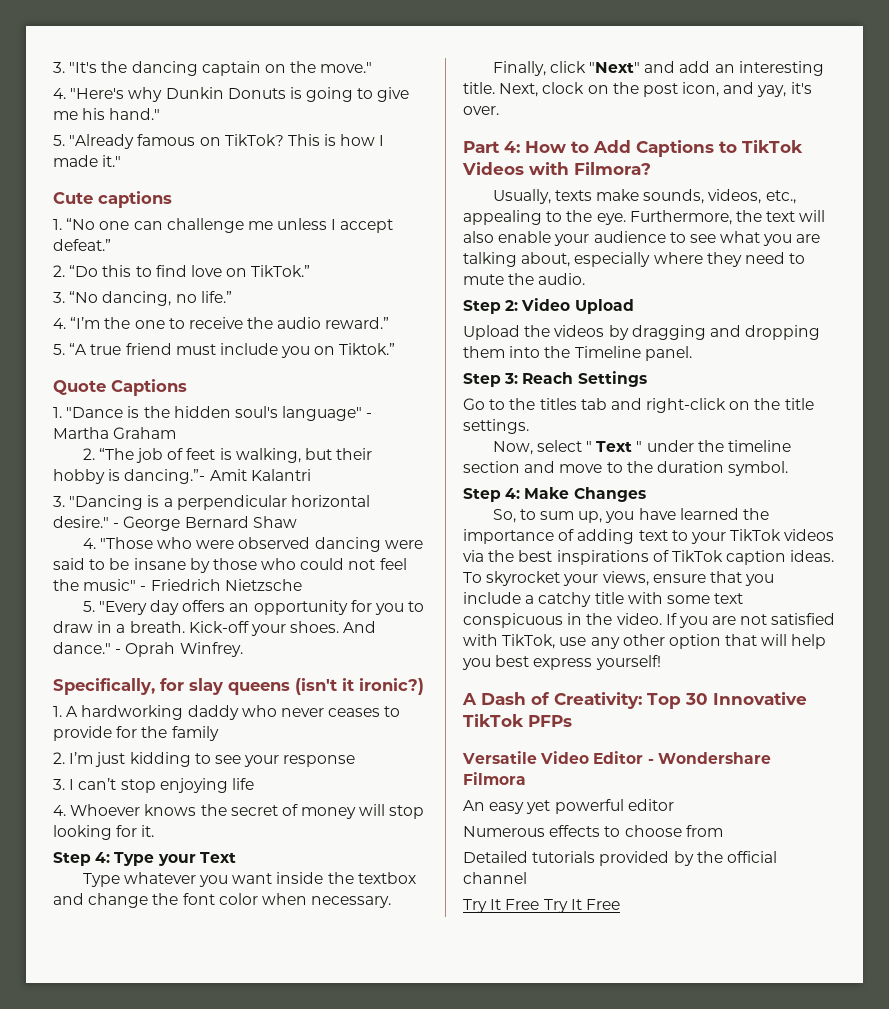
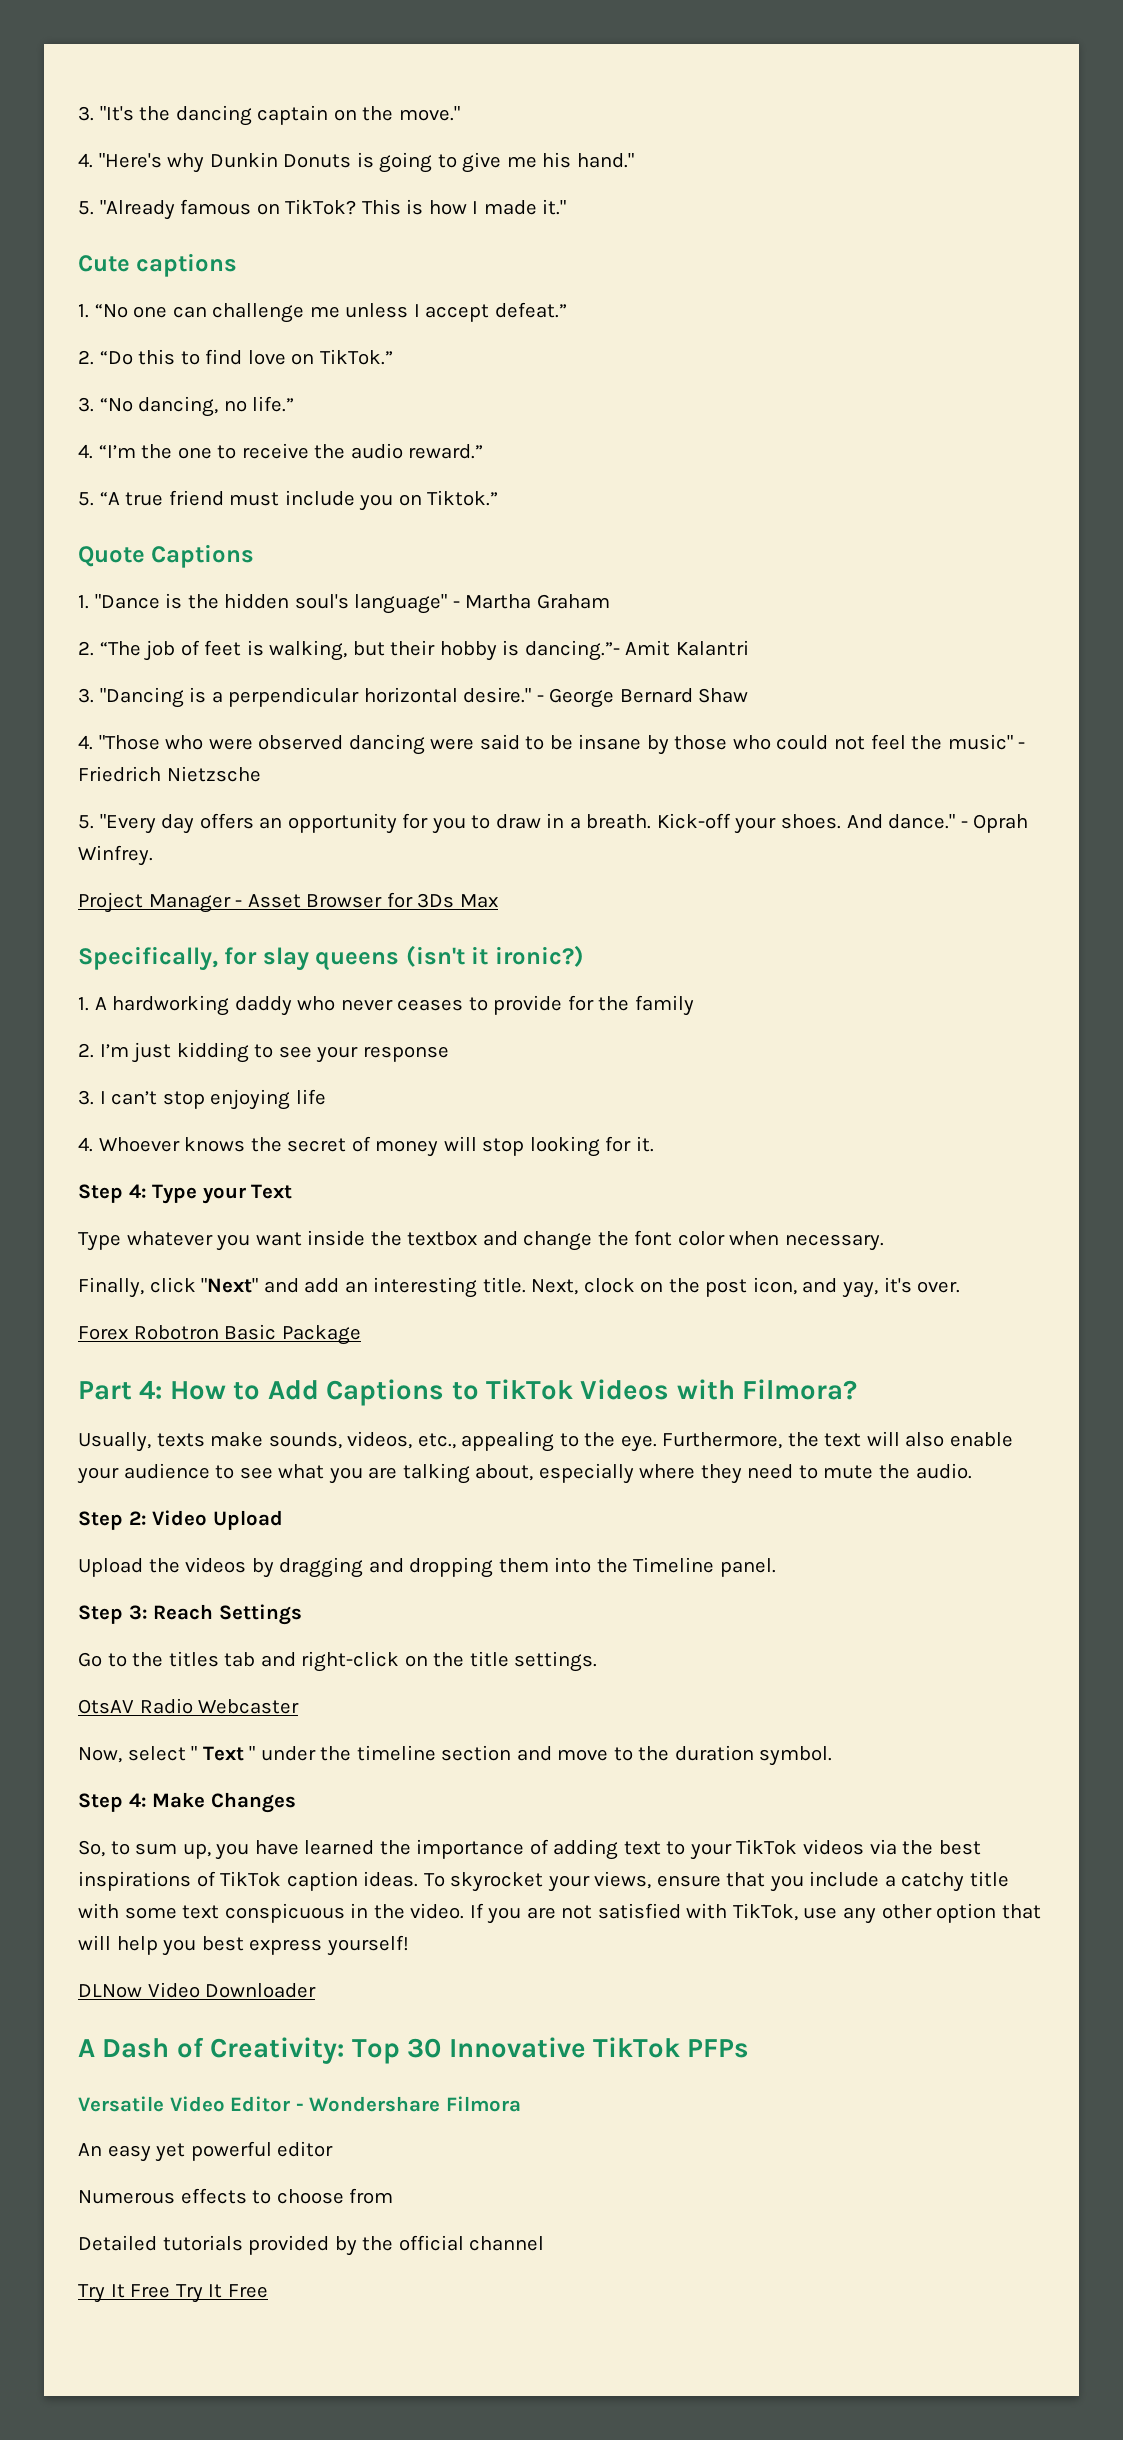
(243, 649) none -> [78,892,498,913] // Project Manager - Asset Browser for 3Ds Max
(499, 110) none -> [78,1324,361,1345] // Forex Robotron Basic Package
(529, 426) none -> [78,1698,300,1714] // OtsAV Radio Webcaster
(661, 662) none -> [78,1982,317,1998] // DLNow Video Downloader

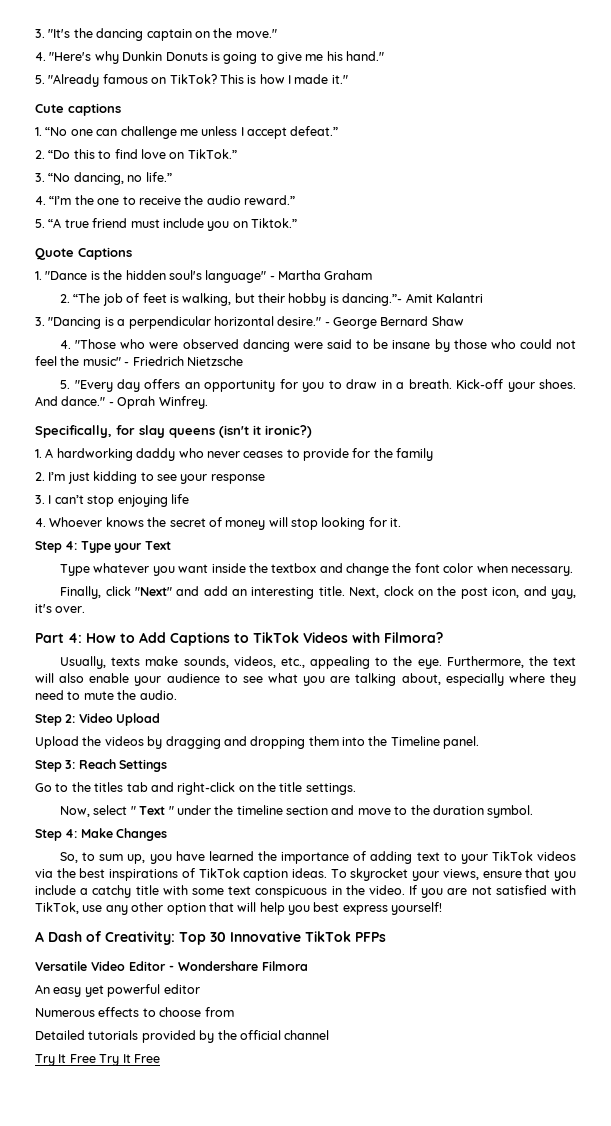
[78,892,498,913] // Project Manager - Asset Browser for 3Ds Max -> (208, 402) none
[78,1324,361,1345] // Forex Robotron Basic Package -> (86, 609) none
[78,1698,300,1714] // OtsAV Radio Webcaster -> (356, 789) none
[78,1982,317,1998] // DLNow Video Downloader -> (443, 908) none

